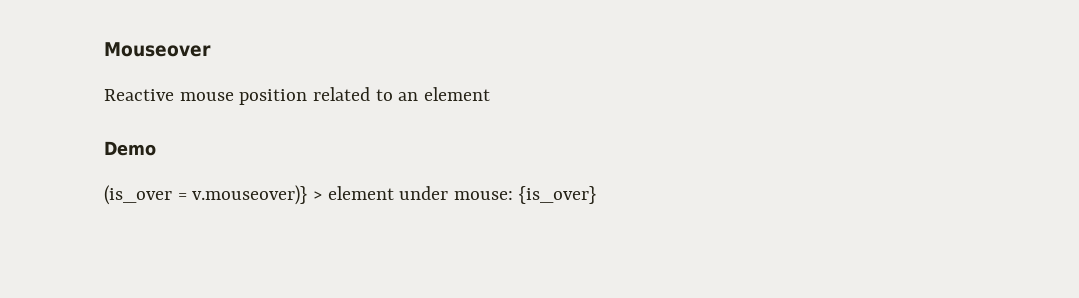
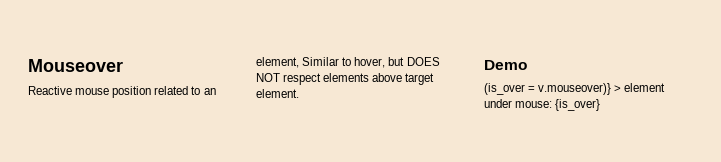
[424,87,491,101] element -> [256,57,440,68] [256,73,435,85] [256,89,299,98] element, Similar to hover, but DOES NOT respect elements above target element.

